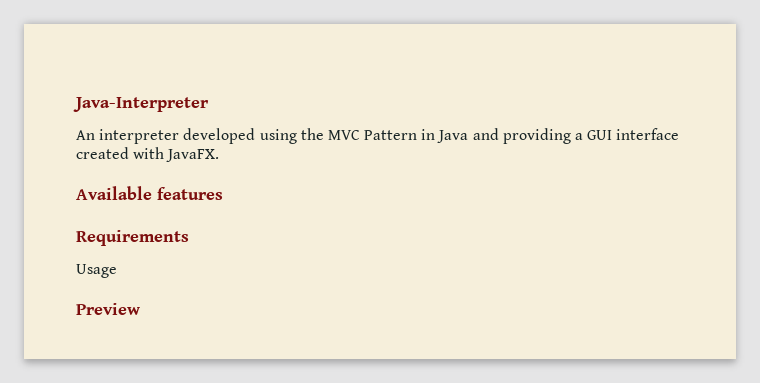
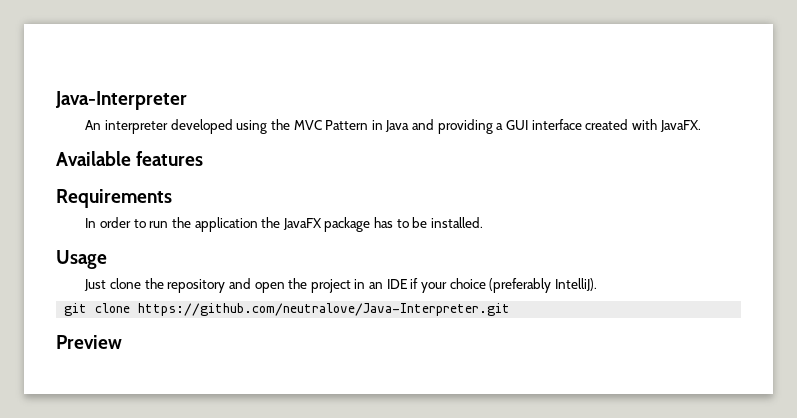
[76,264,117,278] Usage -> [85,217,484,232] [56,250,107,269] [84,278,597,293] [64,303,511,316] In order to run the application the JavaFX package has to be installed. // Usage // Just clone the repository and open the project in an IDE if your choice (preferably IntelliJ). // git clone https://github.com/neutralove/Java-Interpreter.git

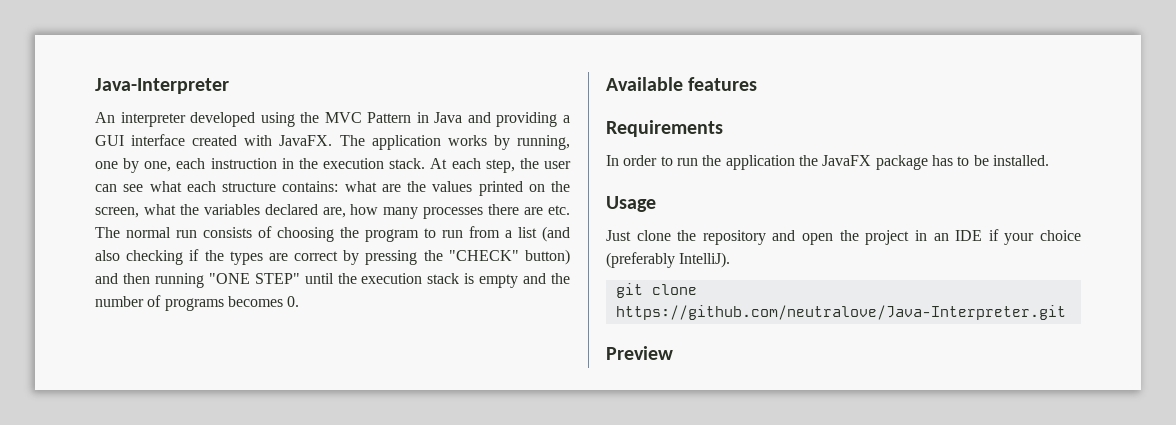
(701, 126) none -> [339,135,570,150] [95,158,571,173] [95,181,570,196] [95,204,571,219] [95,226,570,242] [95,249,570,265] [95,273,571,288] [95,295,300,311] The application works by running, one by one, each instruction in the execution stack. At each step, the user can see what each structure contains: what are the values printed on the screen, what the variables declared are, how many processes there are etc. The normal run consists of choosing the program to run from a list (and also checking if the types are correct by pressing the "CHECK" button) and then running "ONE STEP" until the execution stack is empty and the number of programs becomes 0.

